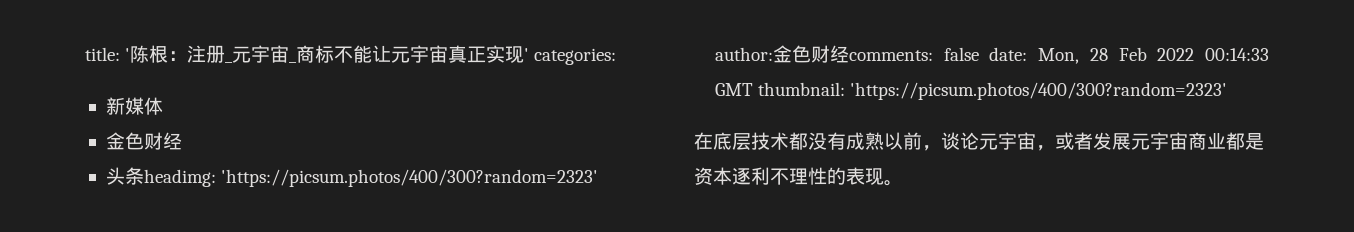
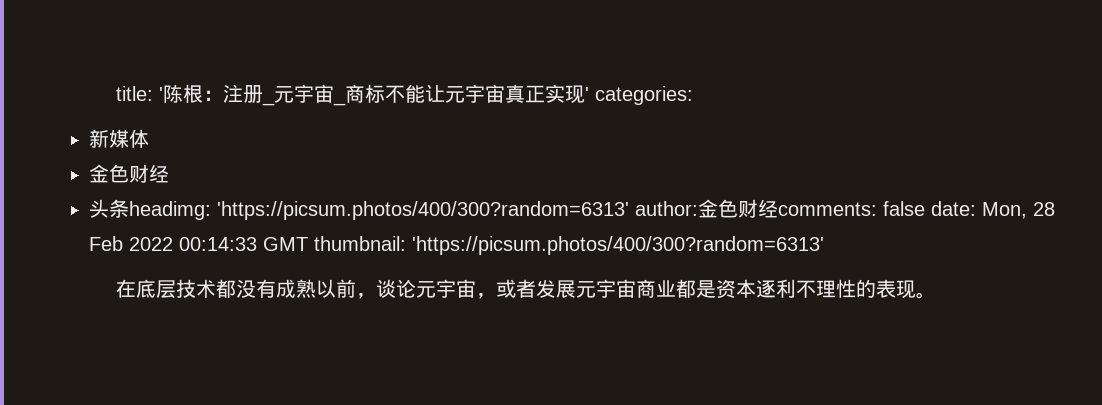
[221,169,599,187] 'https://picsum.photos/400/300?random=2323' -> [217,201,629,220] 'https://picsum.photos/400/300?random=6313'
[850,82,1228,100] 'https://picsum.photos/400/300?random=2323' -> [412,236,824,255] 'https://picsum.photos/400/300?random=6313'

